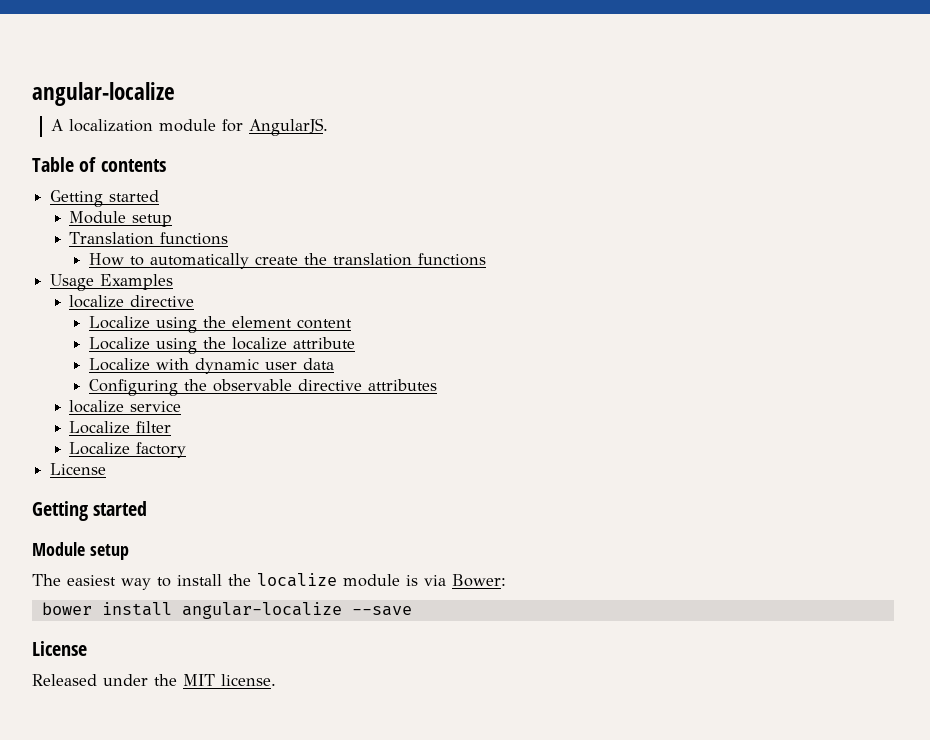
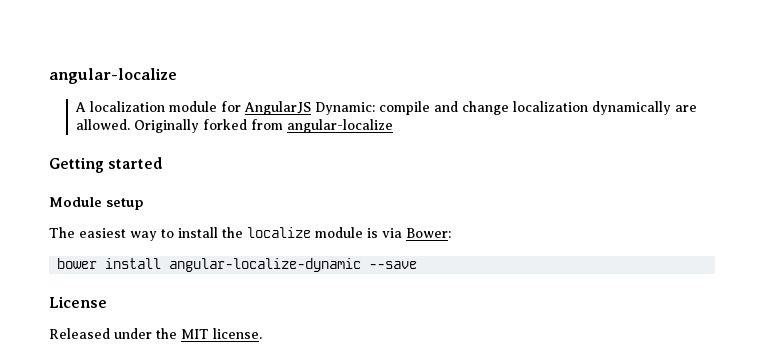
[249,118,329,136] [32,157,166,172] [50,190,160,207] [69,211,173,227] [69,232,229,245] [88,253,486,269] [50,274,174,291] [69,295,195,308] [88,316,352,333] [88,337,355,354] [88,358,334,374] [88,379,437,396] [69,400,182,413] [69,421,172,434] [69,442,187,458] [50,463,107,475] AngularJS. // Table of contents // Getting started // Module setup // Translation functions // How to automatically create the translation functions // Usage Examples // localize directive // Localize using the element content // Localize using the localize attribute // Localize with dynamic user data // Configuring the observable directive attributes // localize service // Localize filter // Localize factory // License -> [243,101,697,115] [75,119,393,133] AngularJS Dynamic: compile and change localization dynamically are allowed. Originally forked from angular-localize
[181,602,342,619] angular-localize -> [169,258,362,272] angular-localize-dynamic

